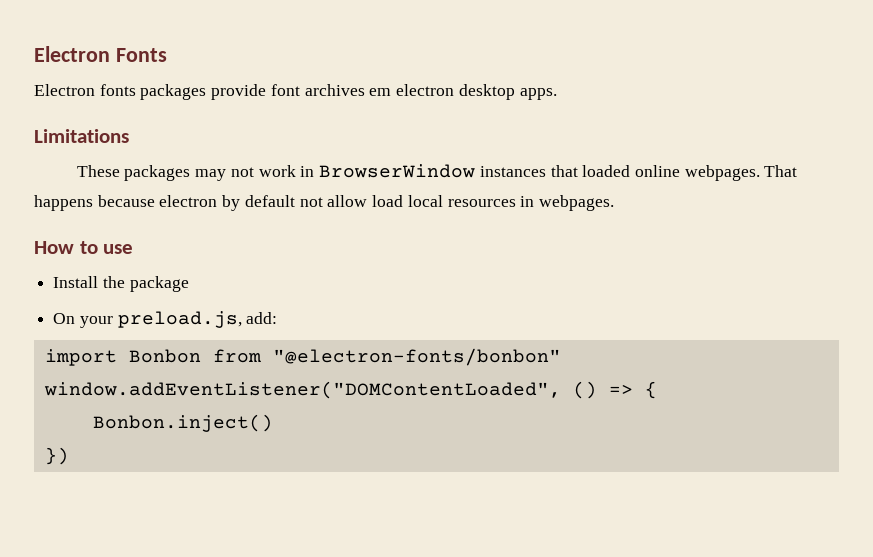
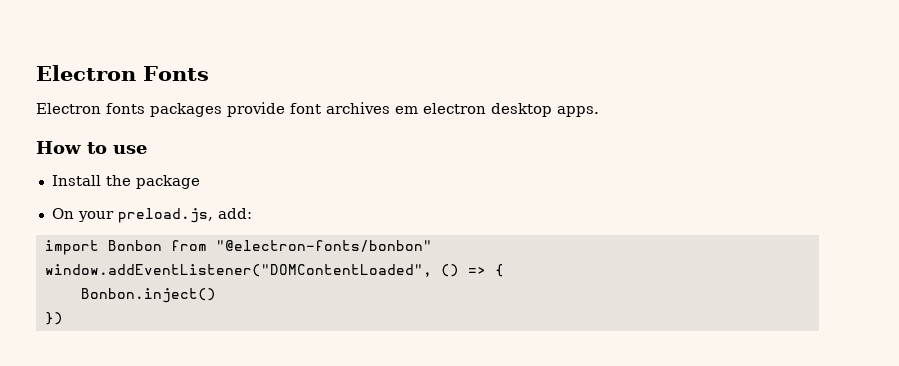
[34,129,129,143] [76,164,798,181] [34,195,614,211] // Limitations // These packages may not work in BrowserWindow instances that loaded online webpages. That happens because electron by default not allow load local resources in webpages. -> (599, 111) none

